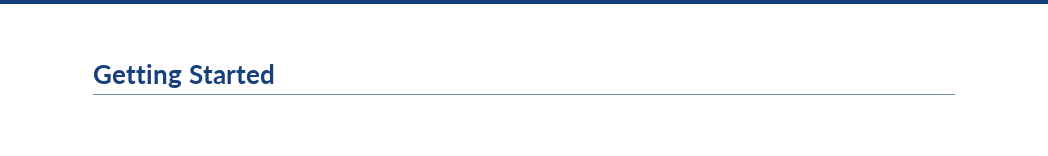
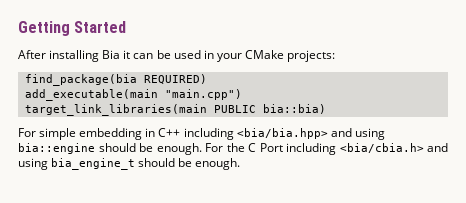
(275, 74) none -> [18,50,336,62] [24,74,207,86] [24,89,242,101] [24,104,326,116] [18,128,385,140] [18,143,448,155] [18,158,241,170] // After installing Bia it can be used in your CMake projects: // find_package(bia REQUIRED) // add_executable(main "main.cpp") // target_link_libraries(main PUBLIC bia::bia) // For simple embedding in C++ including <bia/bia.hpp> and using bia::engine should be enough. For the C Port including <bia/cbia.h> and using bia_engine_t should be enough.

